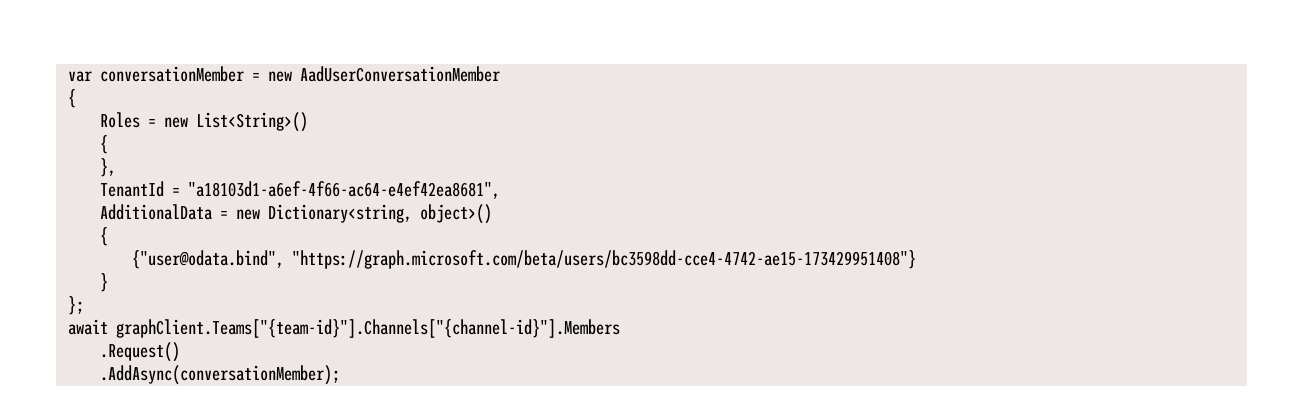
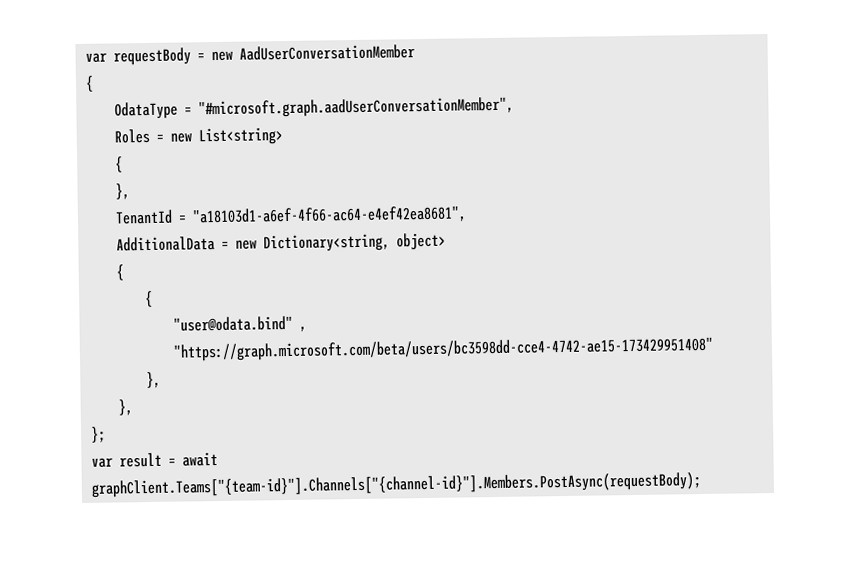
[68,66,244,82] var conversationMember -> [84,47,191,66] var requestBody
(76, 98) none -> [113,96,514,120] // OdataType = "#microsoft.graph.aadUserConversationMember",
[196,112,308,132] List<String>() -> [197,127,283,146] List<string>
[420,204,492,224] [100,227,108,246] [132,250,916,269] [100,273,108,292] [68,296,84,315] [68,319,620,338] [100,342,180,362] [100,365,340,385] object>() // { // {"user@odata.bind", "https://graph.microsoft.com/beta/users/bc3598dd-cce4-4742-ae15-173429951408"} // } // }; // await graphClient.Teams["{team-id}"].Channels["{channel-id}"].Members // .Request() // .AddAsync(conversationMember); -> [395,232,446,251] [115,264,124,281] [144,290,153,308] [172,315,307,332] [172,336,714,362] [145,371,161,389] [117,399,133,416] [89,426,106,443] [90,452,218,468] [90,472,701,498] object> // { // { // "user@odata.bind" , "https://graph.microsoft.com/beta/users/bc3598dd-cce4-4742-ae15-173429951408" // }, // }, // }; // var result = await graphClient.Teams["{team-id}"].Channels["{channel-id}"].Members.PostAsync(requestBody);

